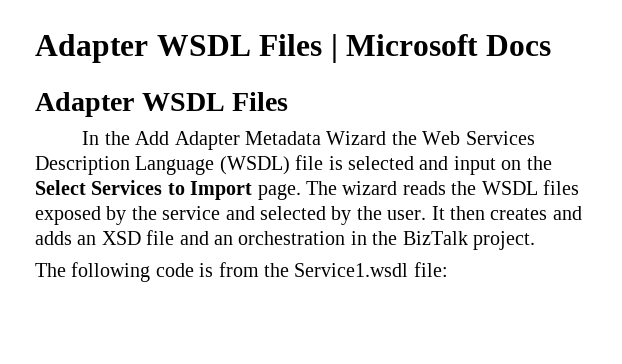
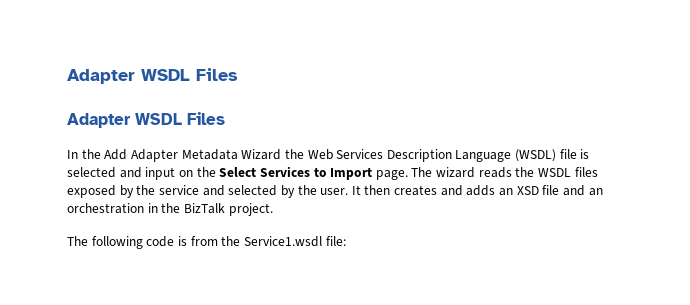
[35,34,551,63] Adapter WSDL Files | Microsoft Docs -> [67,68,238,84] Adapter WSDL Files

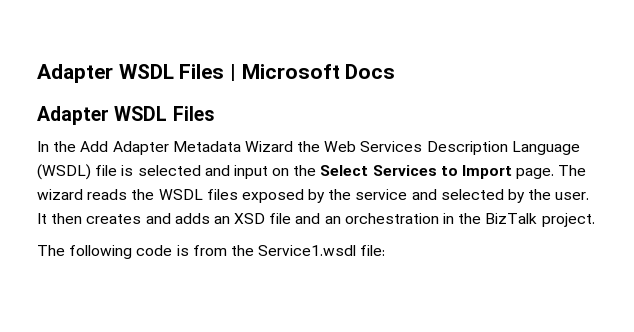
[67,68,238,84] Adapter WSDL Files -> [37,64,396,83] Adapter WSDL Files | Microsoft Docs

